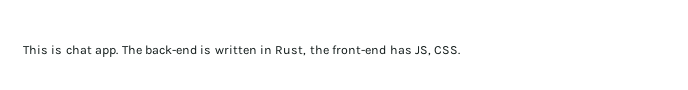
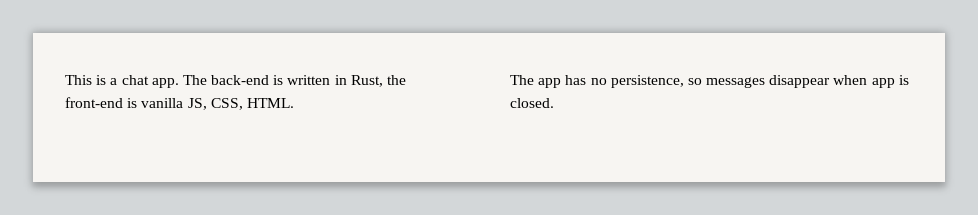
(63, 50) none -> [110,78,118,85] a
[389,45,461,56] has JS, CSS. -> [127,98,294,110] [510,75,909,88] [510,98,554,108] is vanilla JS, CSS, HTML. // The app has no persistence, so messages disappear when app is closed.

